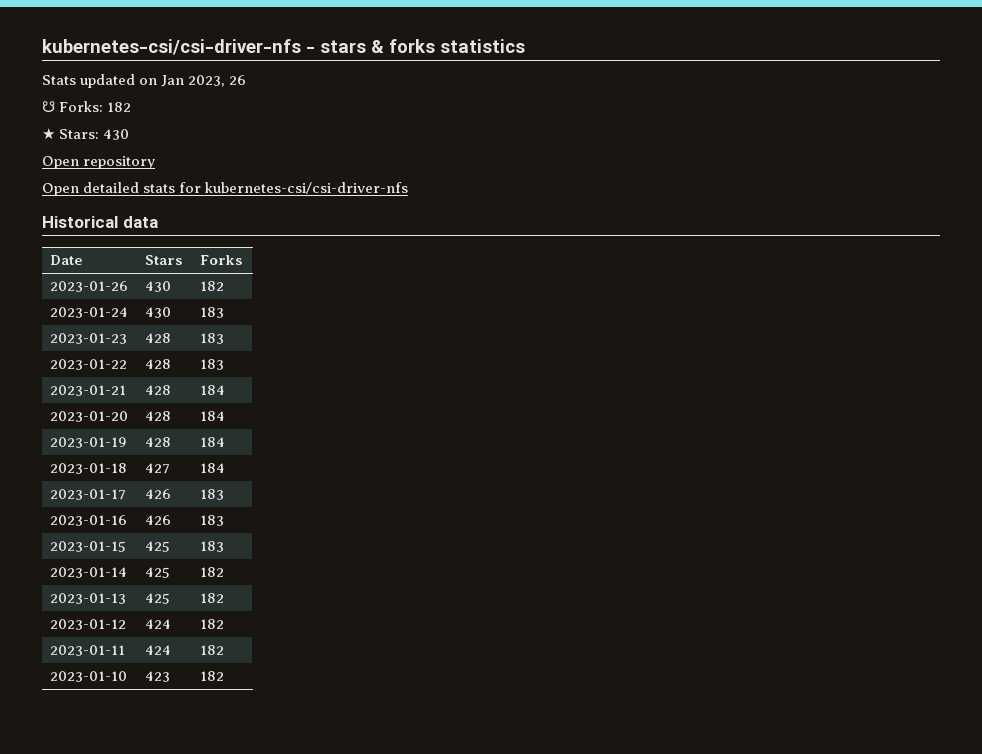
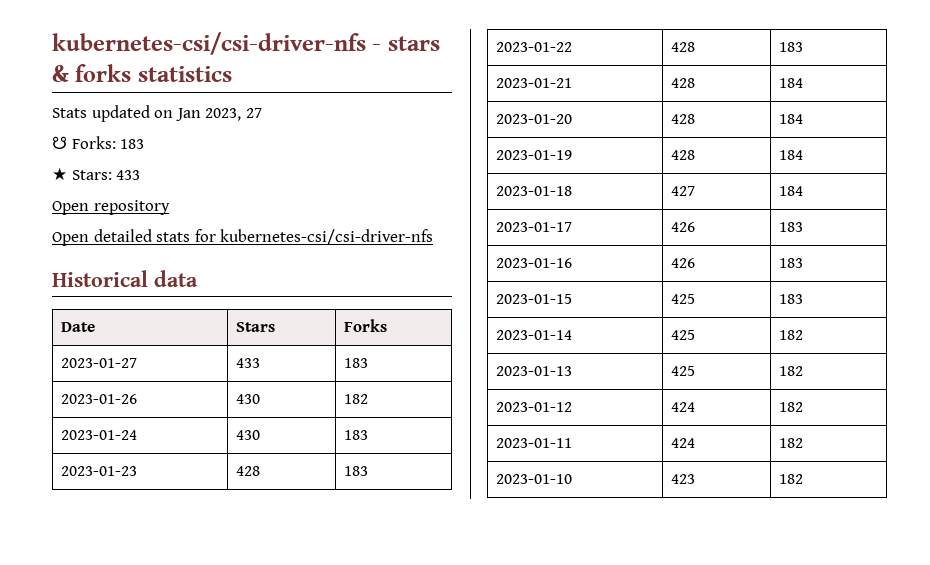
[229,75,247,85] 26 -> [245,108,262,118] 27
[107,102,132,112] 182 -> [120,139,145,149] 183
[103,129,130,140] 430 -> [116,170,141,180] 433
(243, 260) none -> [61,358,138,368] [236,358,261,368] [344,358,369,368] // 2023-01-27 | 433 | 183

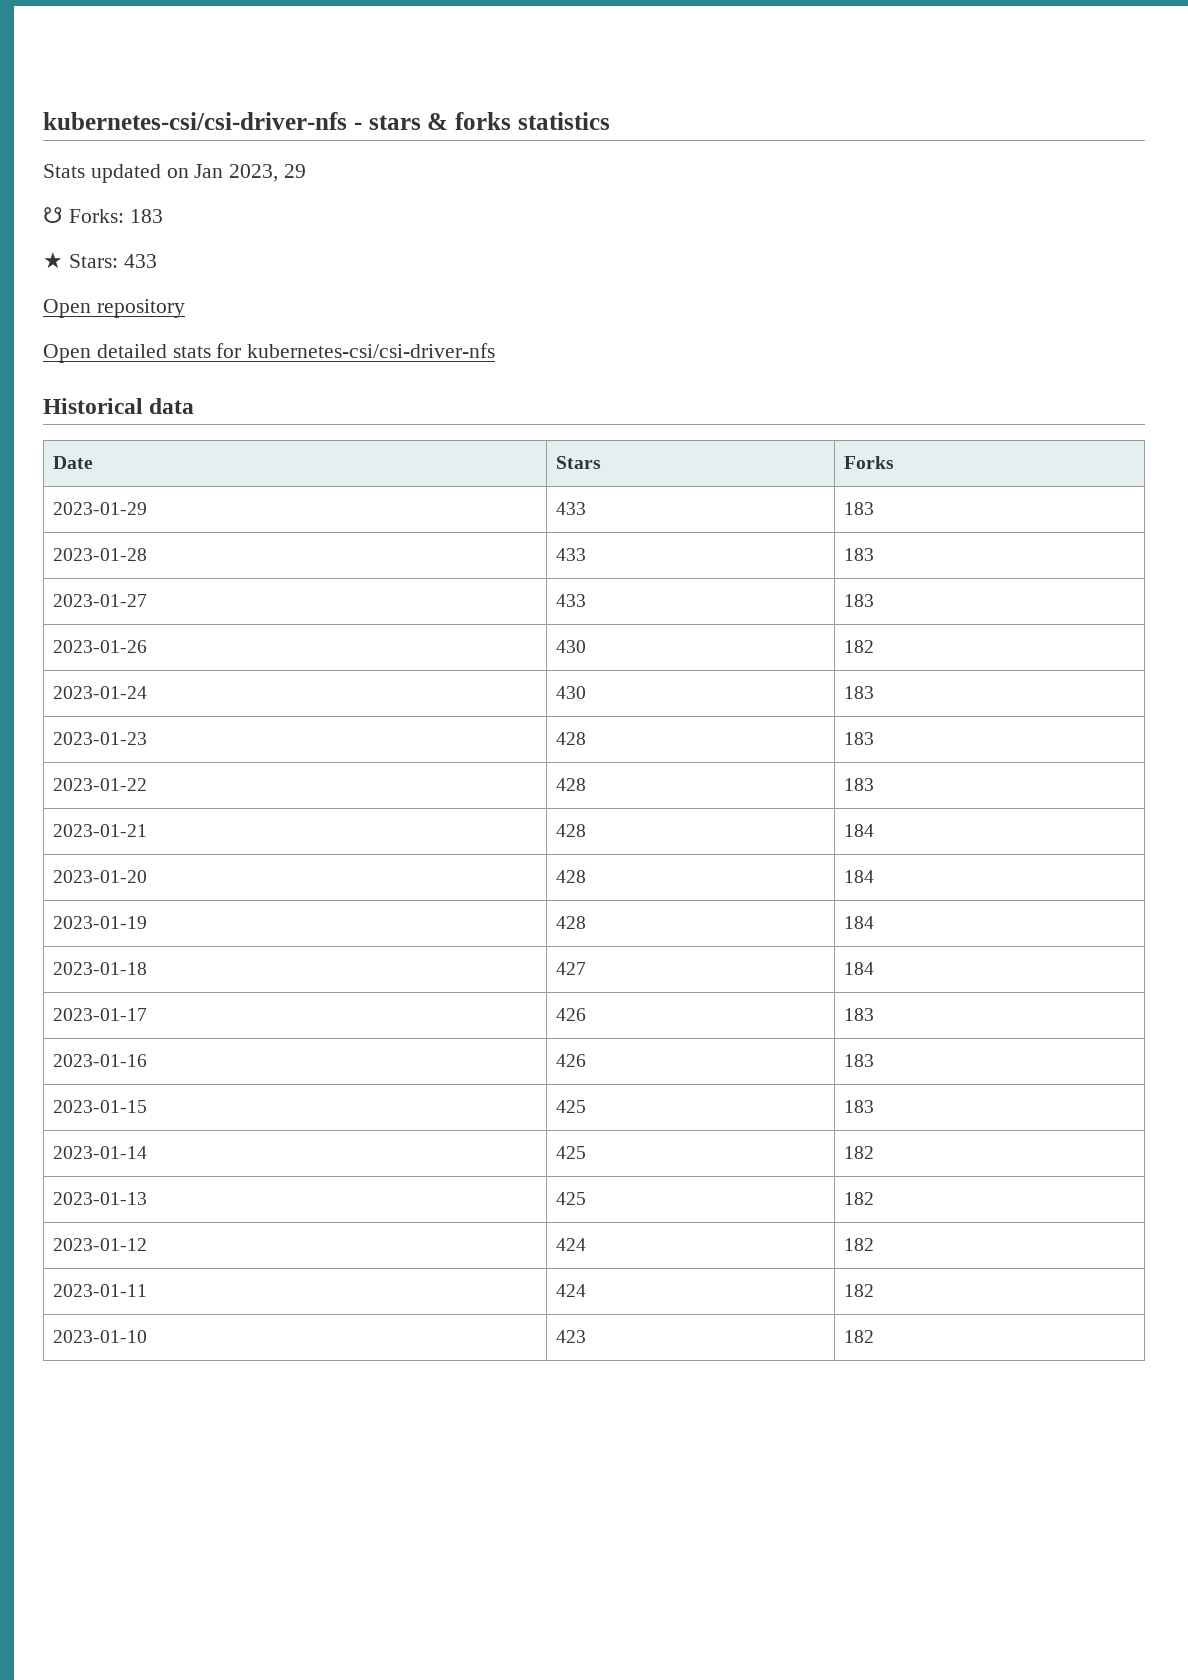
[245,108,262,118] 27 -> [284,164,307,178] 29
(388, 325) none -> [52,502,147,515] [555,502,586,515] [843,502,874,515] [52,548,147,561] [555,548,586,561] [843,548,874,561] // 2023-01-29 | 433 | 183 // 2023-01-28 | 433 | 183

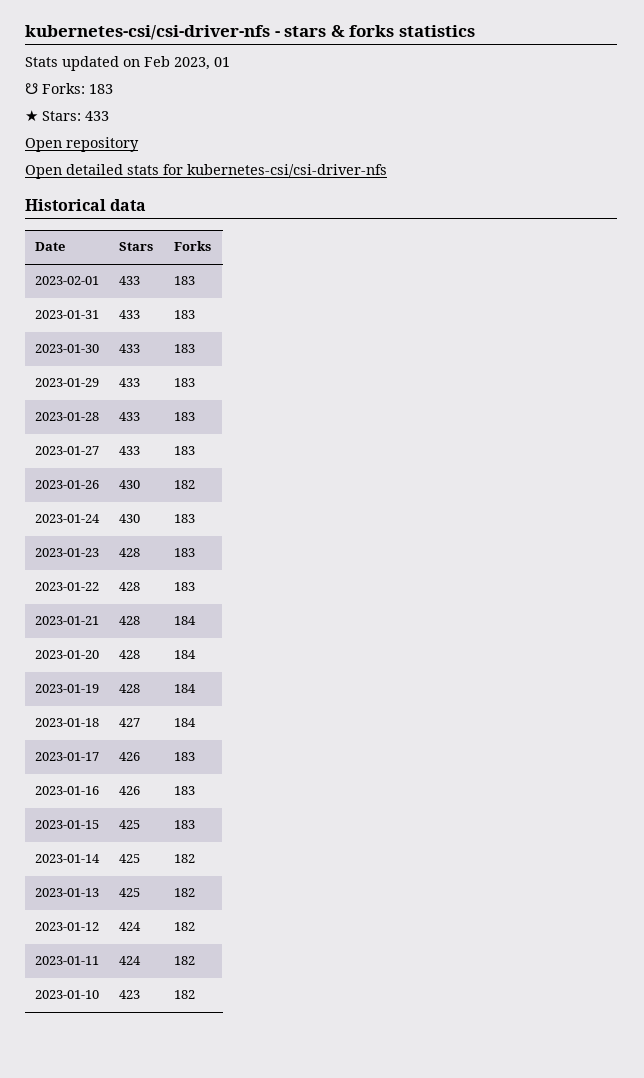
[194,164,307,182] Jan 2023, 29 -> [144,56,230,70] Feb 2023, 01
(894, 462) none -> [34,276,99,285] [118,276,140,285] [173,276,195,285] [34,310,99,319] [118,310,140,319] [173,310,195,319] [34,344,99,353] [118,344,140,353] [173,344,195,353] // 2023-02-01 | 433 | 183 // 2023-01-31 | 433 | 183 // 2023-01-30 | 433 | 183

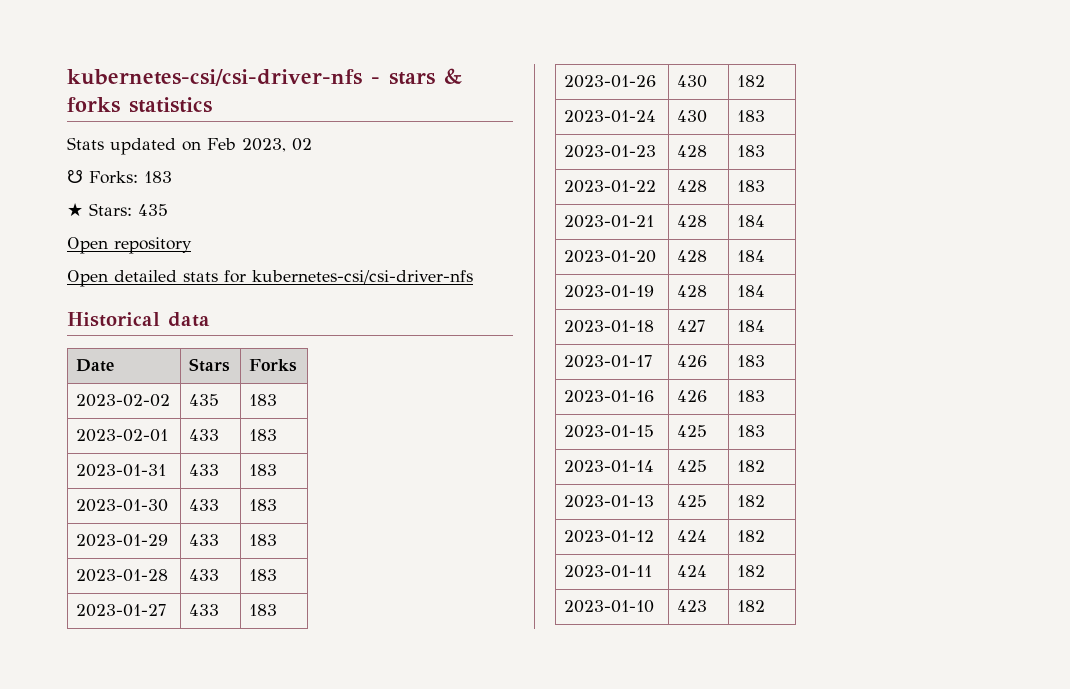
[214,57,230,67] 01 -> [292,138,312,151] 02
[85,111,109,121] 433 -> [138,204,168,216] 435
(211, 246) none -> [76,394,171,407] [189,394,220,406] [249,394,278,406] // 2023-02-02 | 435 | 183

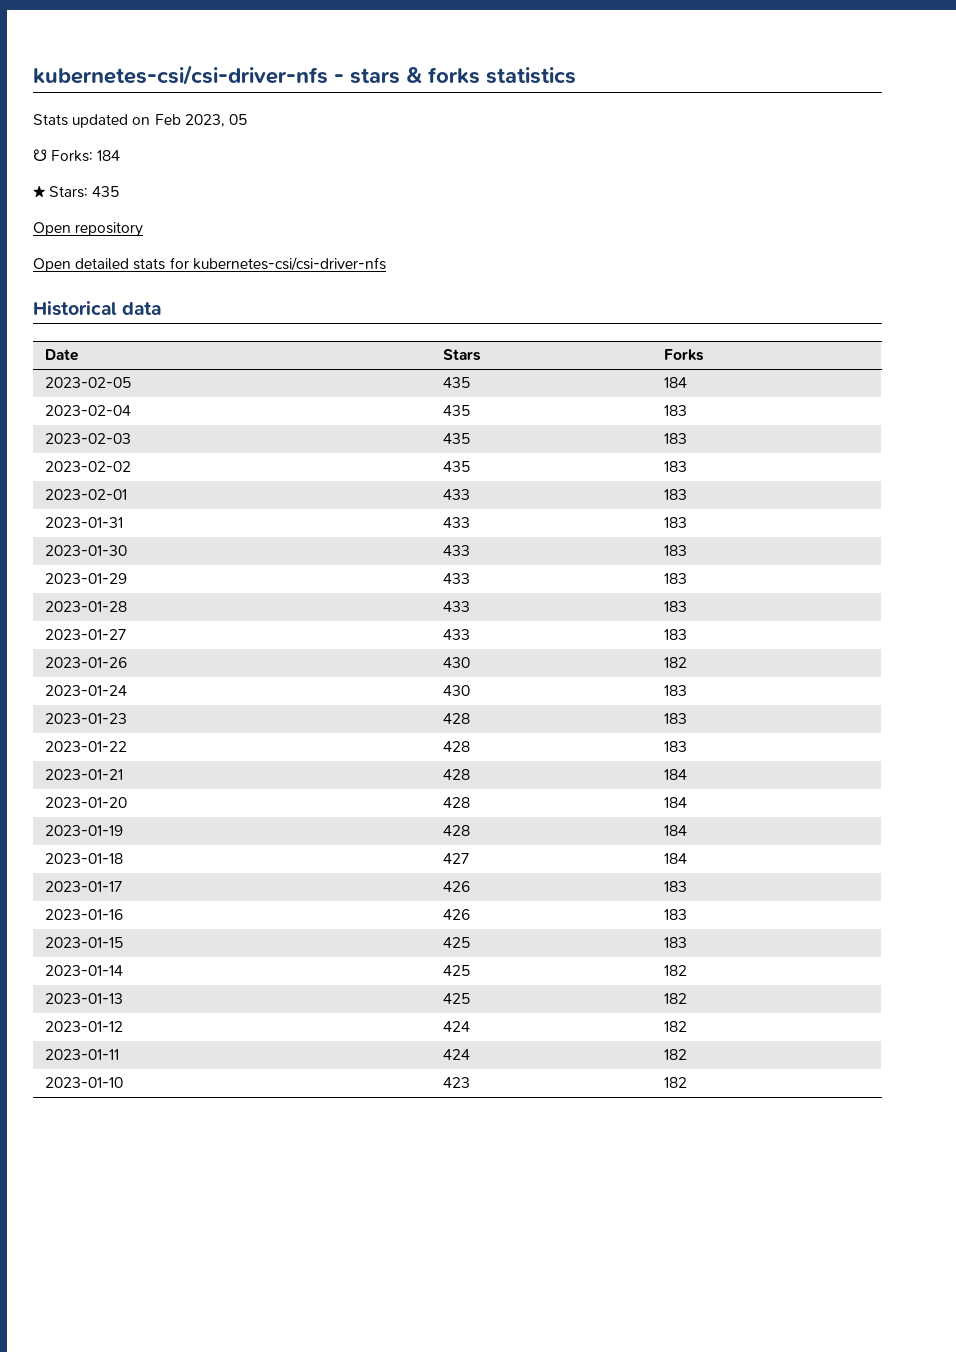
[292,138,312,151] 02 -> [228,114,247,125] 05
[144,171,172,183] 183 -> [97,150,121,161] 184
(298, 365) none -> [44,377,131,388] [442,377,470,388] [663,377,687,388] [44,405,131,416] [442,405,470,416] [663,405,687,416] [44,433,131,444] [442,433,470,444] [663,433,687,444] // 2023-02-05 | 435 | 184 // 2023-02-04 | 435 | 183 // 2023-02-03 | 435 | 183

